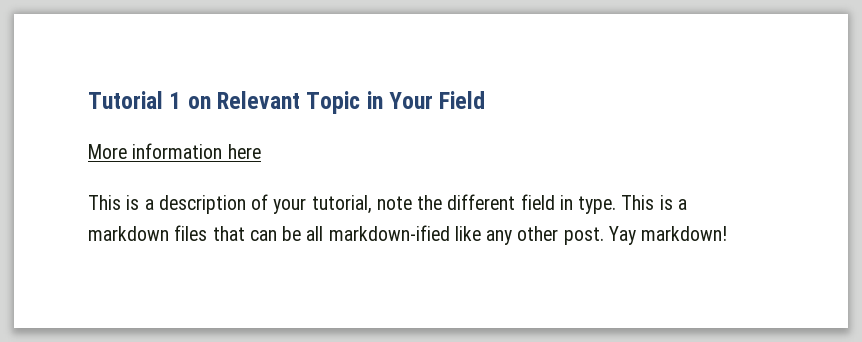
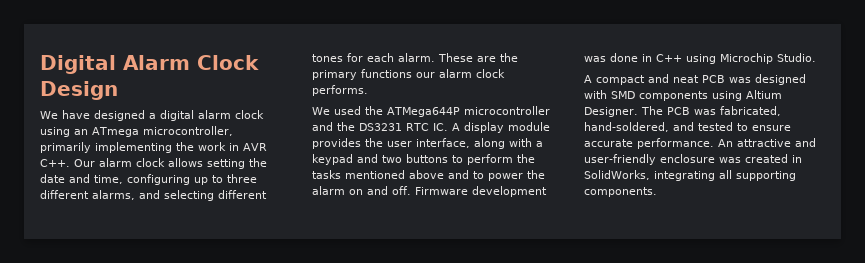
[88,91,486,114] [88,143,261,159] [88,194,687,214] [88,225,728,245] Tutorial 1 on Relevant Topic in Your Field // More information here // This is a description of your tutorial, note the different field in type. This is a markdown files that can be all markdown-ified like any other post. Yay markdown! -> [40,55,259,74] [40,81,118,100] [40,110,264,121] [40,126,233,137] [40,142,267,153] [40,158,267,169] [40,174,257,185] [40,190,267,201] [312,53,518,62] [312,69,505,80] [312,85,368,96] [312,106,550,117] [312,122,550,133] [312,138,543,149] [312,154,535,165] [312,170,545,181] [312,186,547,197] [584,53,816,64] [584,74,806,85] [584,90,782,101] [584,106,781,117] [584,122,791,132] [584,138,816,149] [584,154,802,165] [584,170,796,181] [584,187,657,197] Digital Alarm Clock Design // We have designed a digital alarm clock using an ATmega microcontroller, primarily implementing the work in AVR C++. Our alarm clock allows setting the date and time, configuring up to three different alarms, and selecting different tones for each alarm. These are the primary functions our alarm clock performs. // We used the ATMega644P microcontroller and the DS3231 RTC IC. A display module provides the user interface, along with a keypad and two buttons to perform the tasks mentioned above and to power the alarm on and off. Firmware development was done in C++ using Microchip Studio. // A compact and neat PCB was designed with SMD components using Altium Designer. The PCB was fabricated, hand-soldered, and tested to ensure accurate performance. An attractive and user-friendly enclosure was created in SolidWorks, integrating all supporting components.

